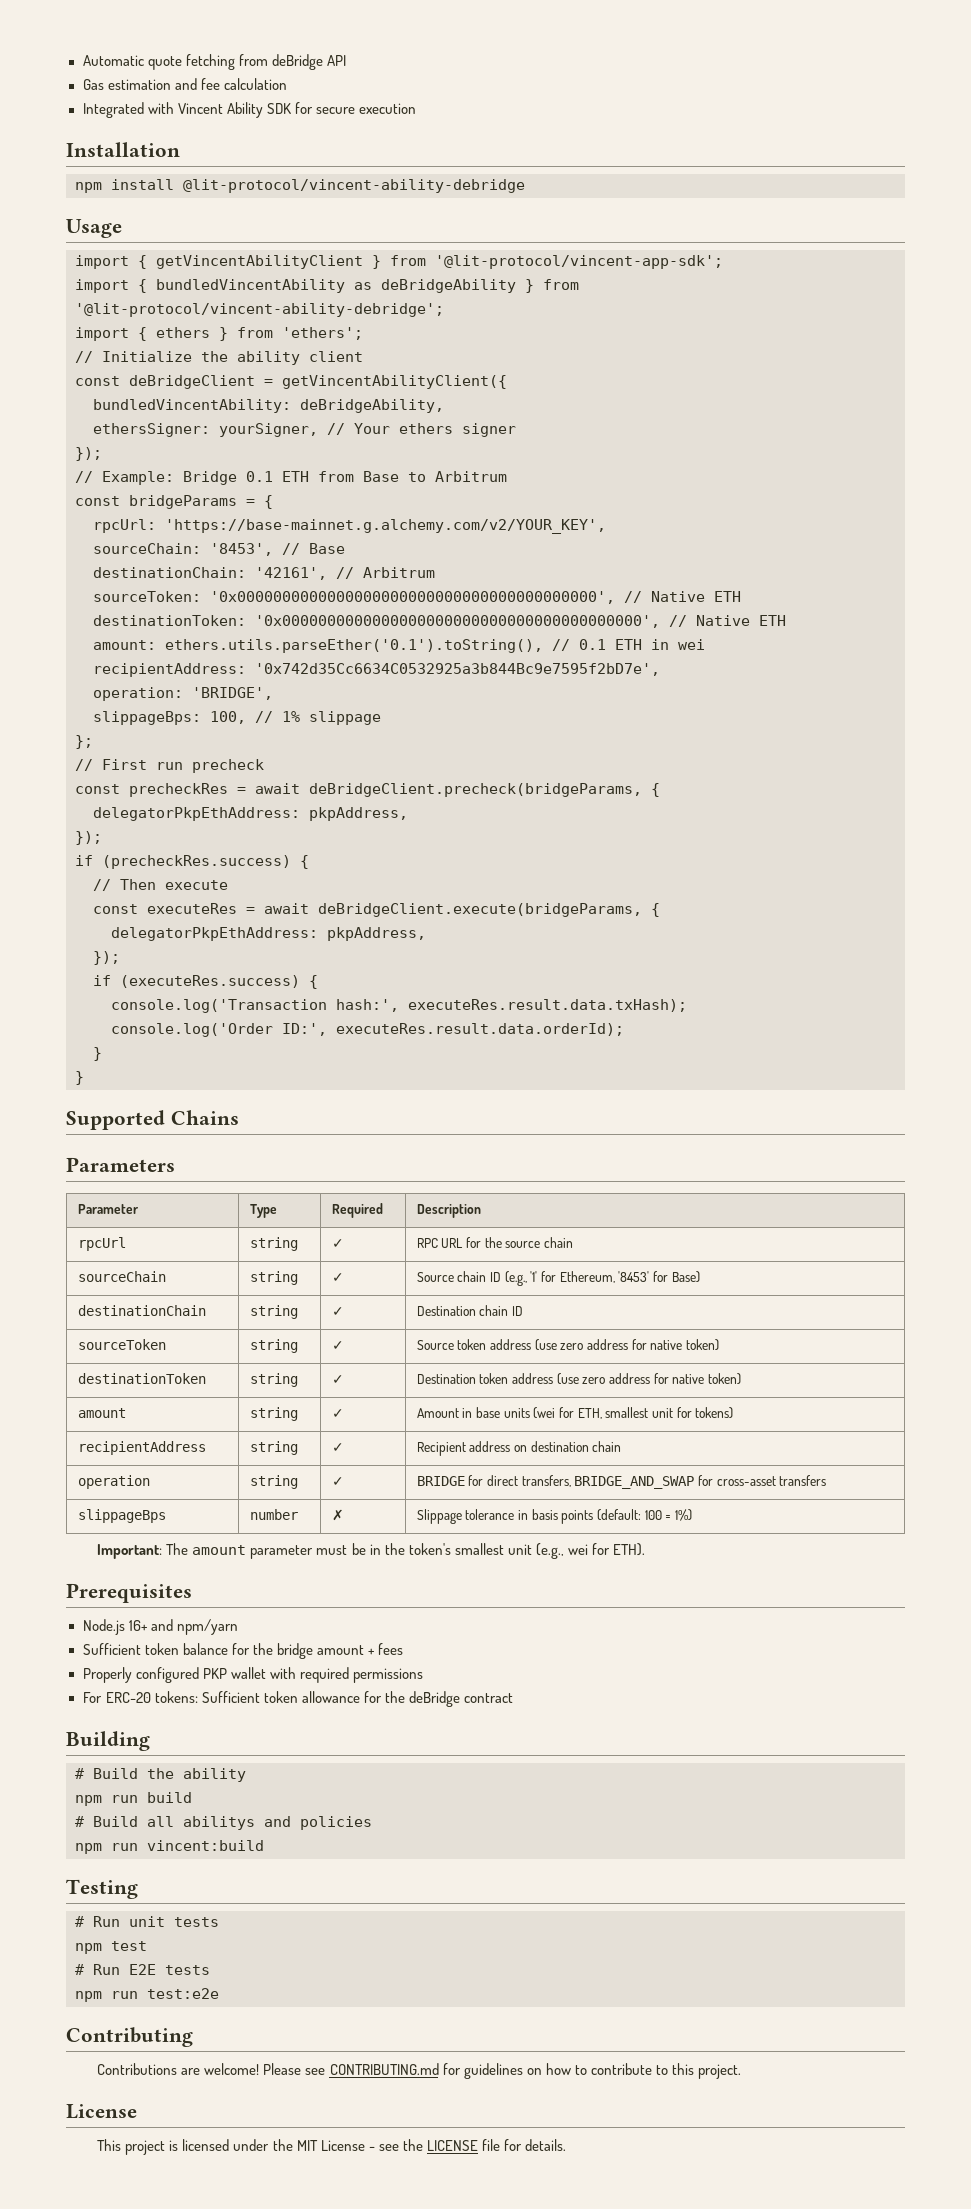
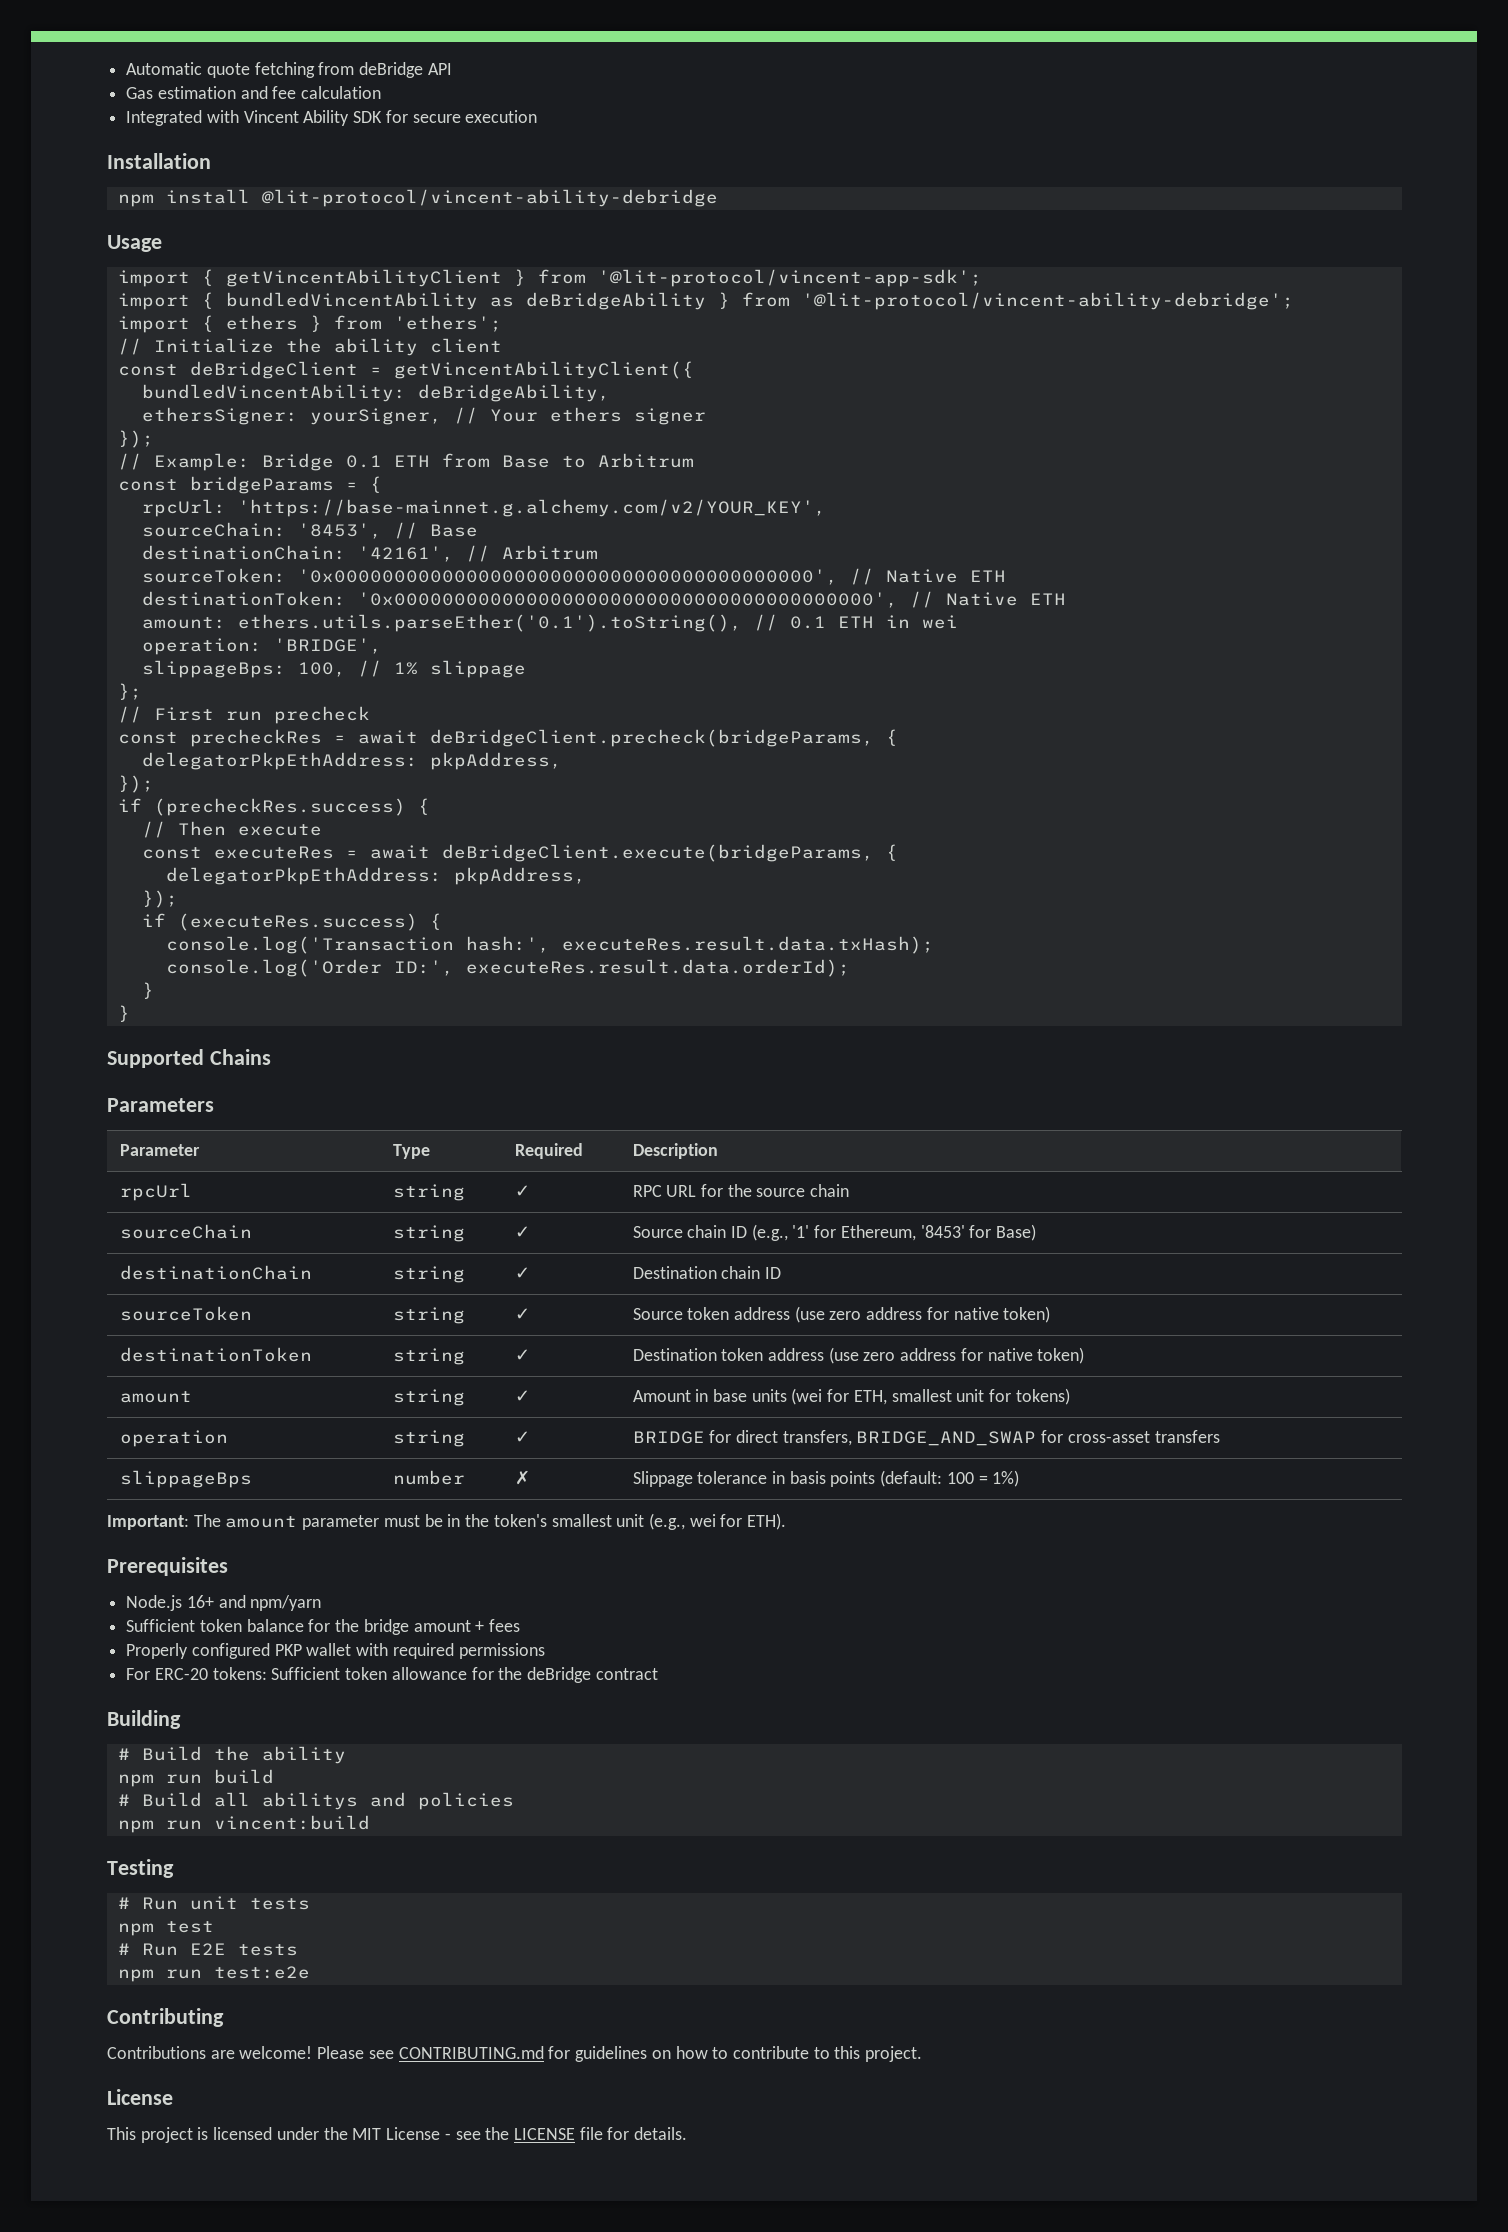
[93,663,660,677] // recipientAddress: '0x742d35Cc6634C0532925a3b844Bc9e7595f2bD7e', -> (958, 622) none
[77,1441,206,1455] [249,1441,298,1455] [331,1443,344,1452] [416,1441,622,1456] // recipientAddress | string | ✓ | Recipient address on destination chain -> (1070, 1396) none

